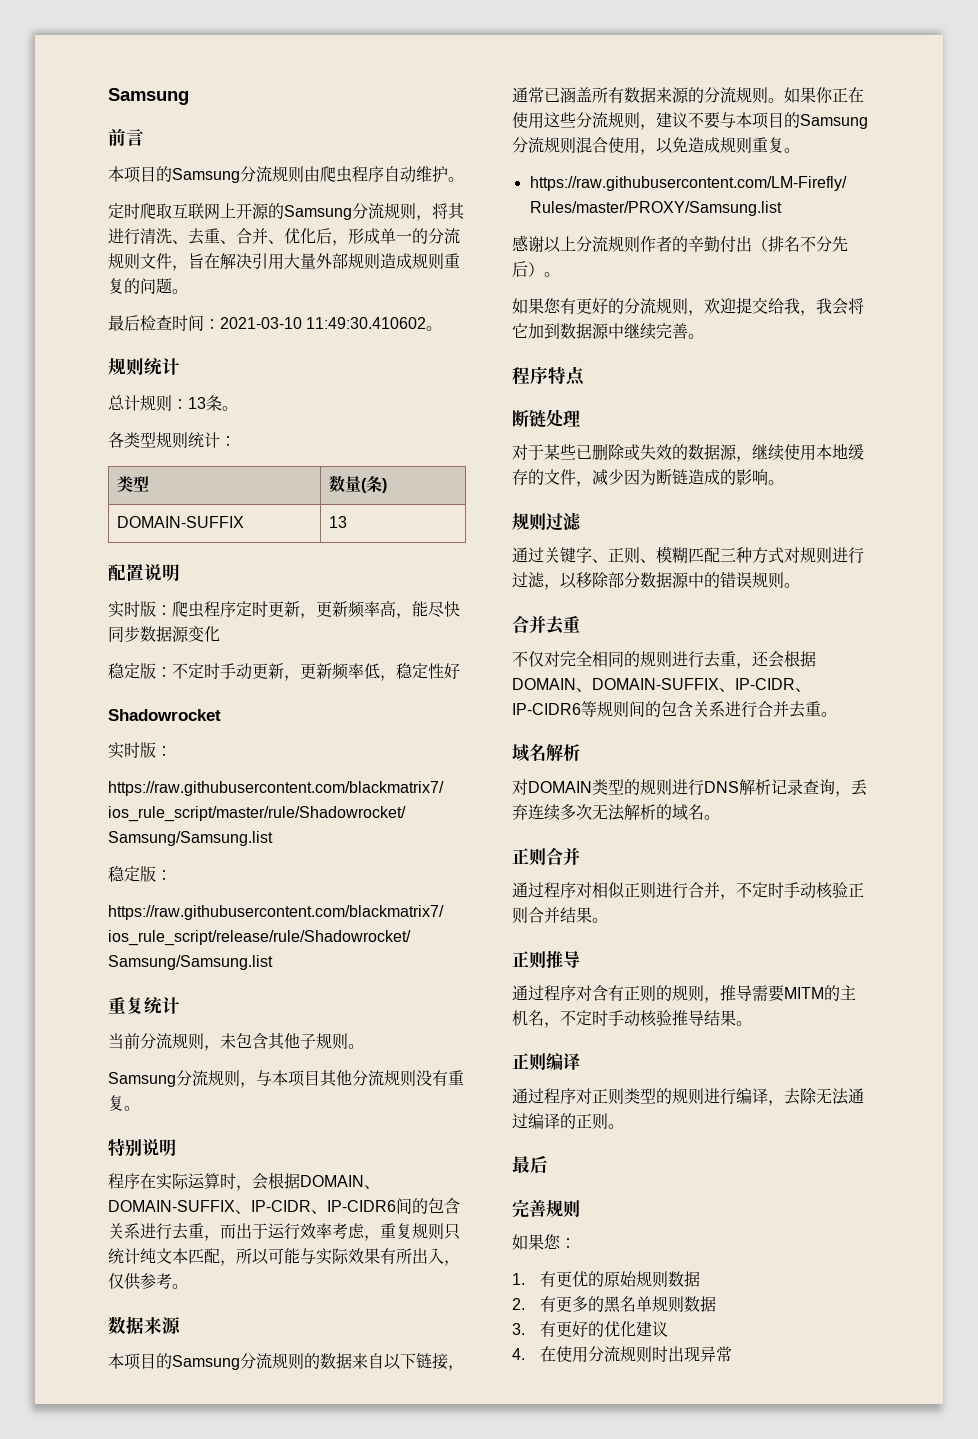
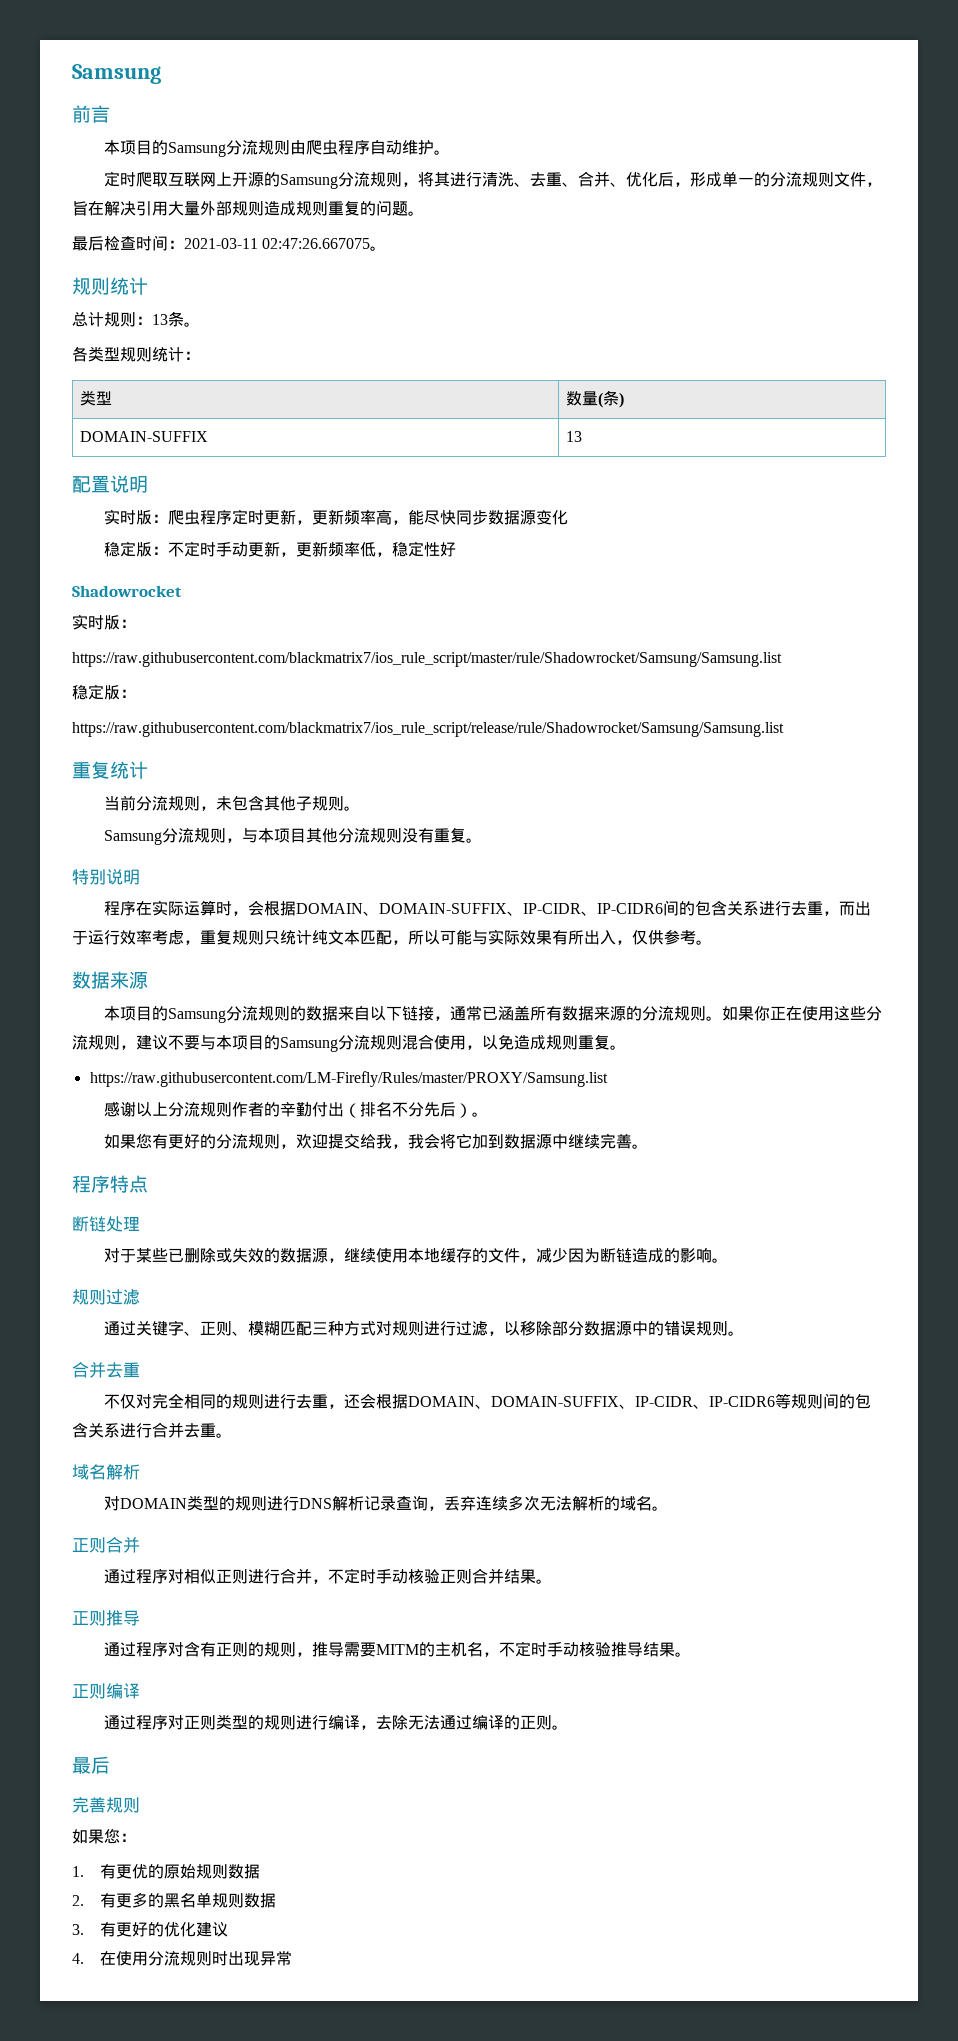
[220,317,427,329] 2021-03-10 11:49:30.410602 -> [184,238,371,249] 2021-03-11 02:47:26.667075

